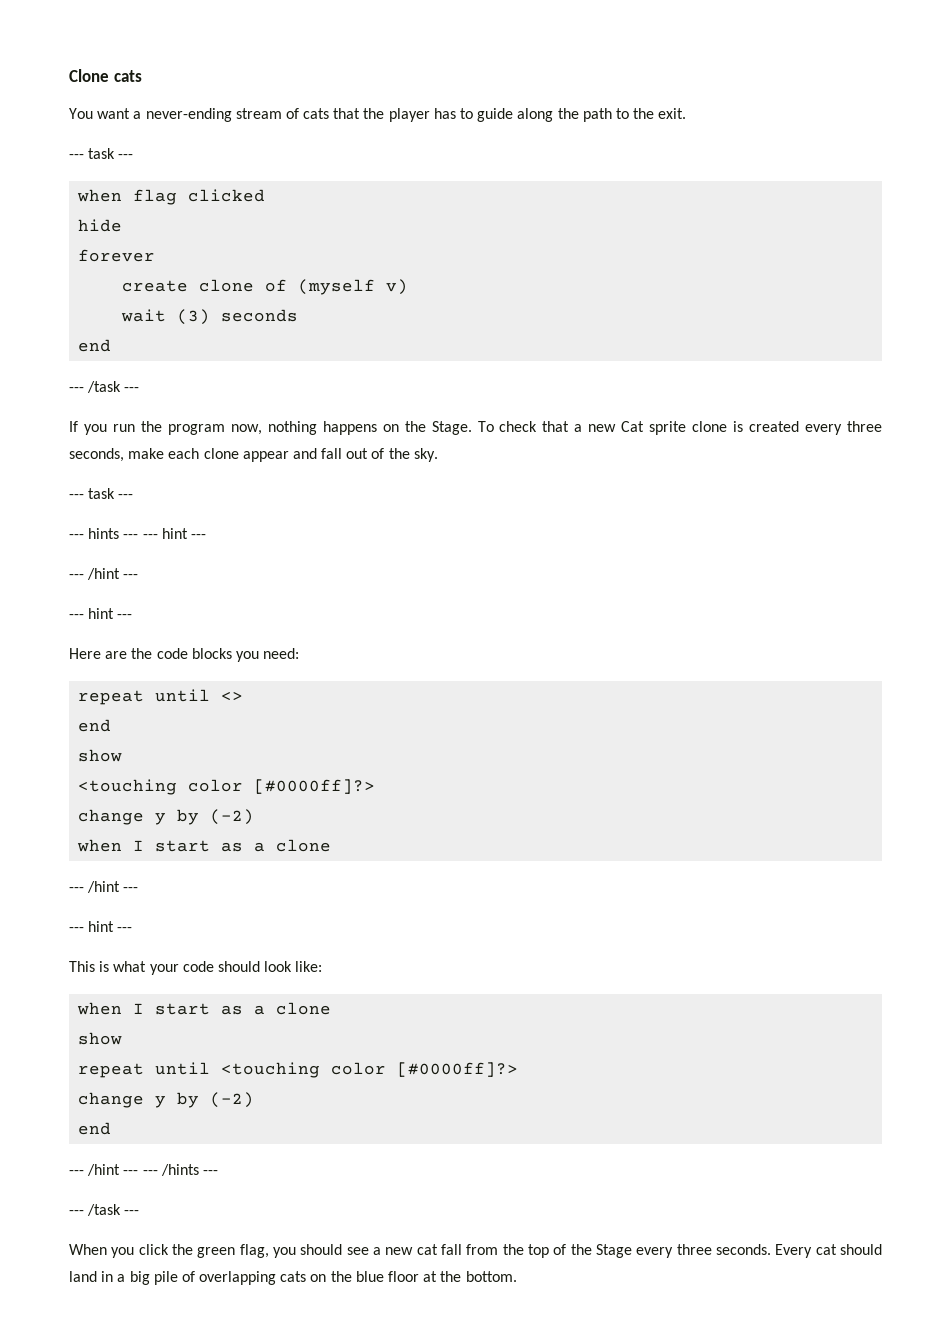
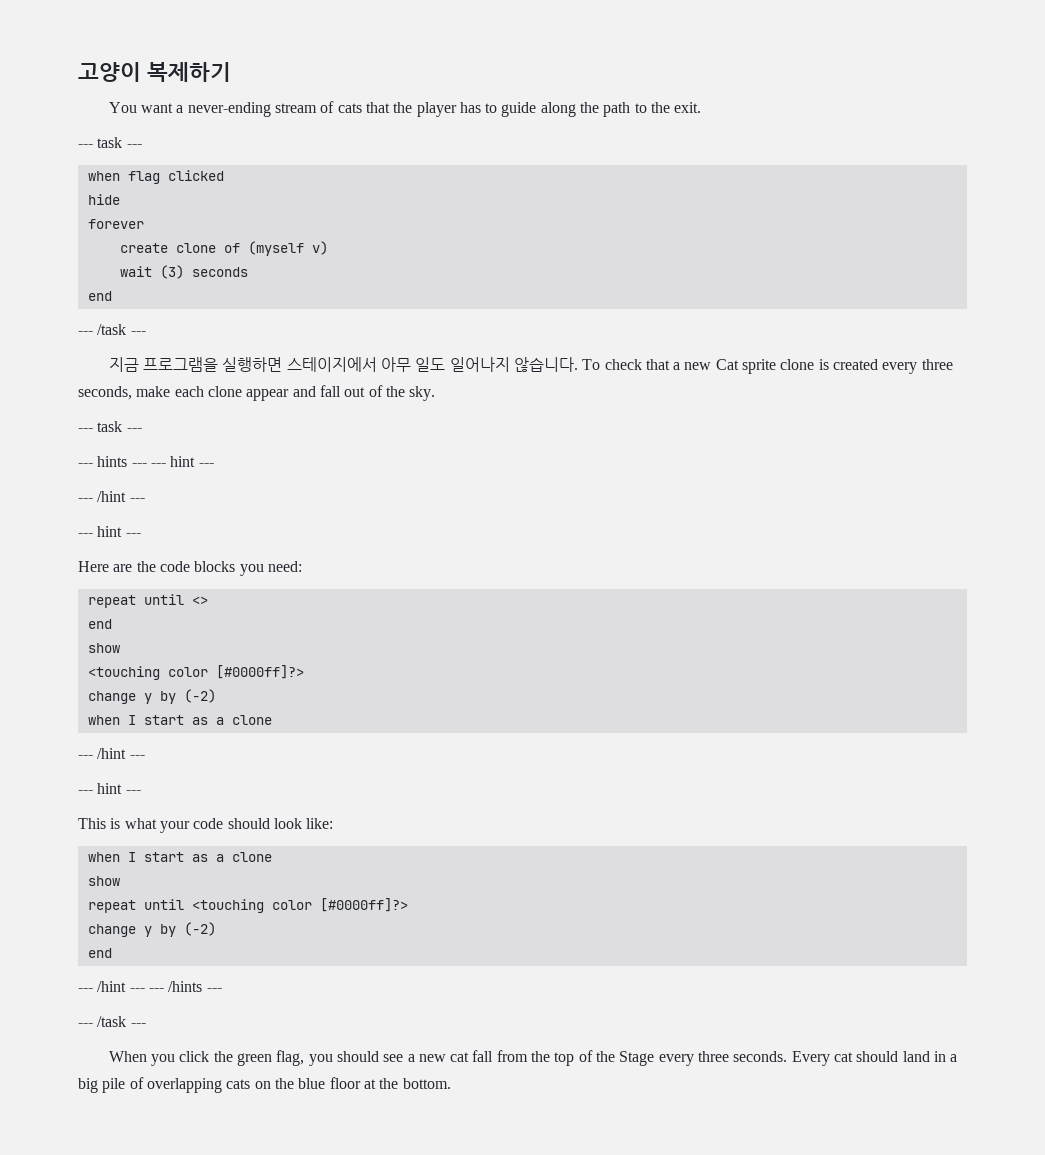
[69,69,142,82] Clone cats -> [78,62,231,82] 고양이 복제하기
[69,421,472,435] If you run the program now, nothing happens on the Stage. -> [108,357,578,372] 지금 프로그램을 실행하면 스테이지에서 아무 일도 일어나지 않습니다.

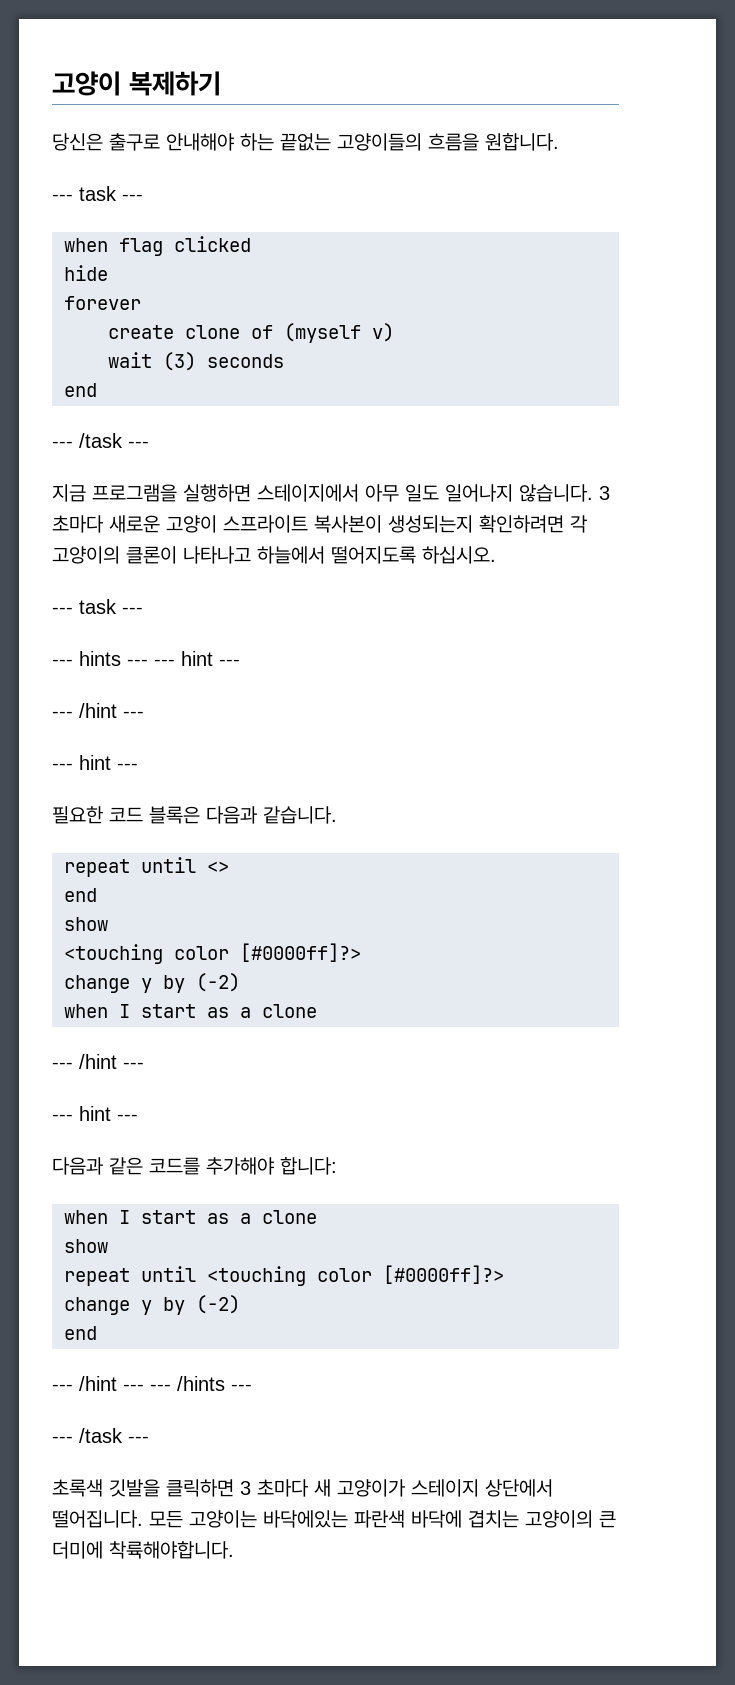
[108,101,702,117] You want a never-ending stream of cats that the player has to guide along the path to the exit. -> [52,133,559,151] 당신은 출구로 안내해야 하는 끝없는 고양이들의 흐름을 원합니다.
[582,359,953,374] [78,385,436,401] To check that a new Cat sprite clone is created every three seconds, make each clone appear and fall out of the sky. -> [599,486,610,500] [52,515,587,533] [52,546,496,564] 3 초마다 새로운 고양이 스프라이트 복사본이 생성되는지 확인하려면 각 고양이의 클론이 나타나고 하늘에서 떨어지도록 하십시오.
[78,561,302,576] Here are the code blocks you need: -> [52,806,337,824] 필요한 코드 블록은 다음과 같습니다.
[78,818,334,833] This is what your code should look like: -> [52,1157,337,1175] 다음과 같은 코드를 추가해야 합니다:
[108,1050,958,1066] [78,1077,451,1093] When you click the green flag, you should see a new cat fall from the top of the Stage every three seconds. Every cat should land in a big pile of overlapping cats on the blue floor at the bottom. -> [52,1479,553,1497] [52,1510,616,1528] [52,1541,234,1559] 초록색 깃발을 클릭하면 3 초마다 새 고양이가 스테이지 상단에서 떨어집니다. 모든 고양이는 바닥에있는 파란색 바닥에 겹치는 고양이의 큰 더미에 착륙해야합니다.

